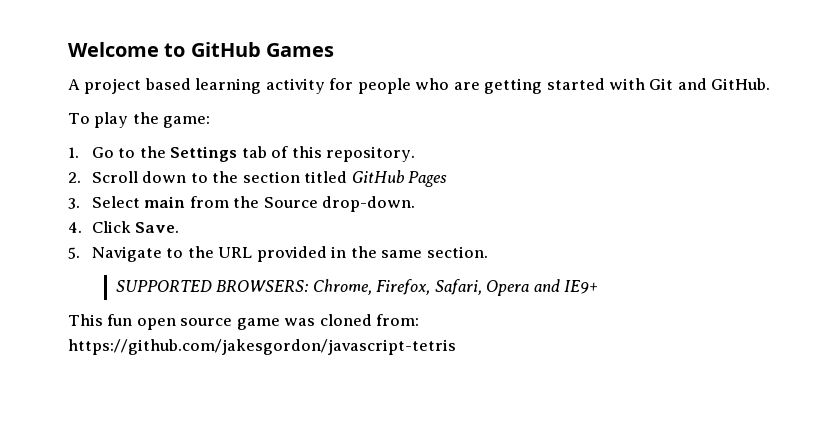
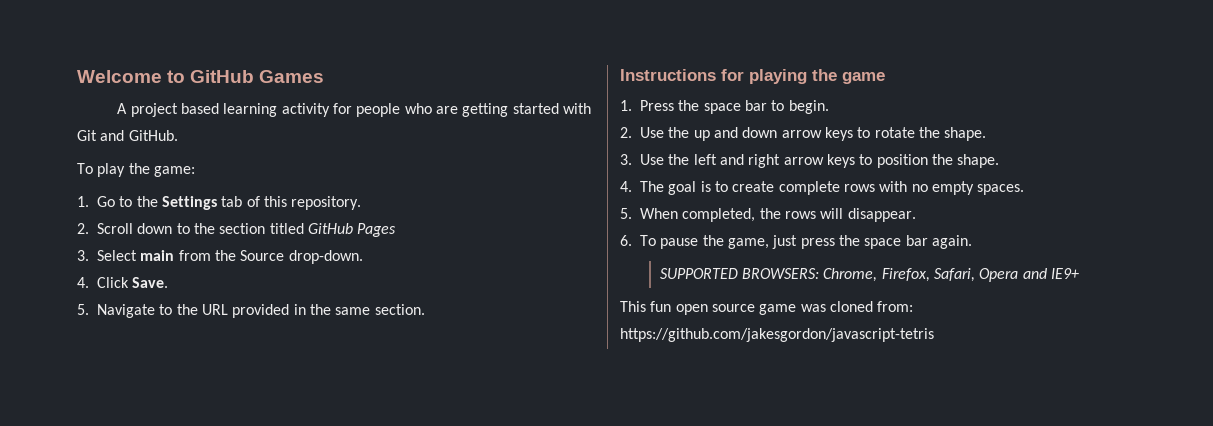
(488, 252) none -> [620,69,885,84] [620,100,829,114] [620,127,987,141] [620,154,1000,168] [620,181,1025,195] [620,208,916,222] [620,235,972,249] // Instructions for playing the game // 1. Press the space bar to begin. // 2. Use the up and down arrow keys to rotate the shape. // 3. Use the left and right arrow keys to position the shape. // 4. The goal is to create complete rows with no empty spaces. // 5. When completed, the rows will disappear. // 6. To pause the game, just press the space bar again.

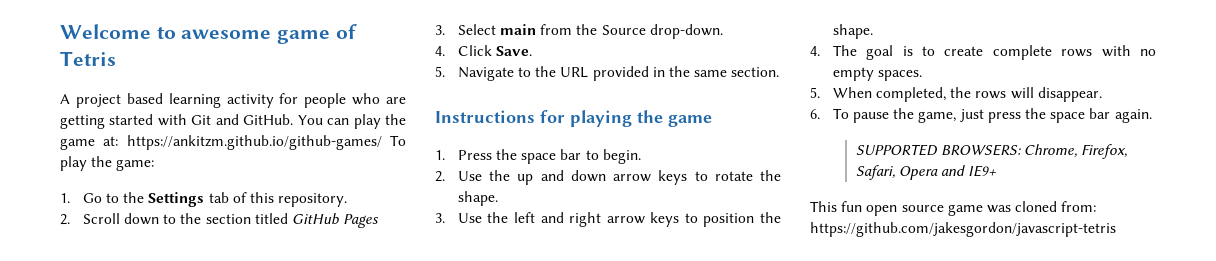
[190,70,325,83] GitHub Games -> [181,24,357,44] [60,51,116,66] awesome game of Tetris
(178, 135) // -> [297,114,407,129] [60,135,382,150] You can play the game at: https://ankitzm.github.io/github-games/

